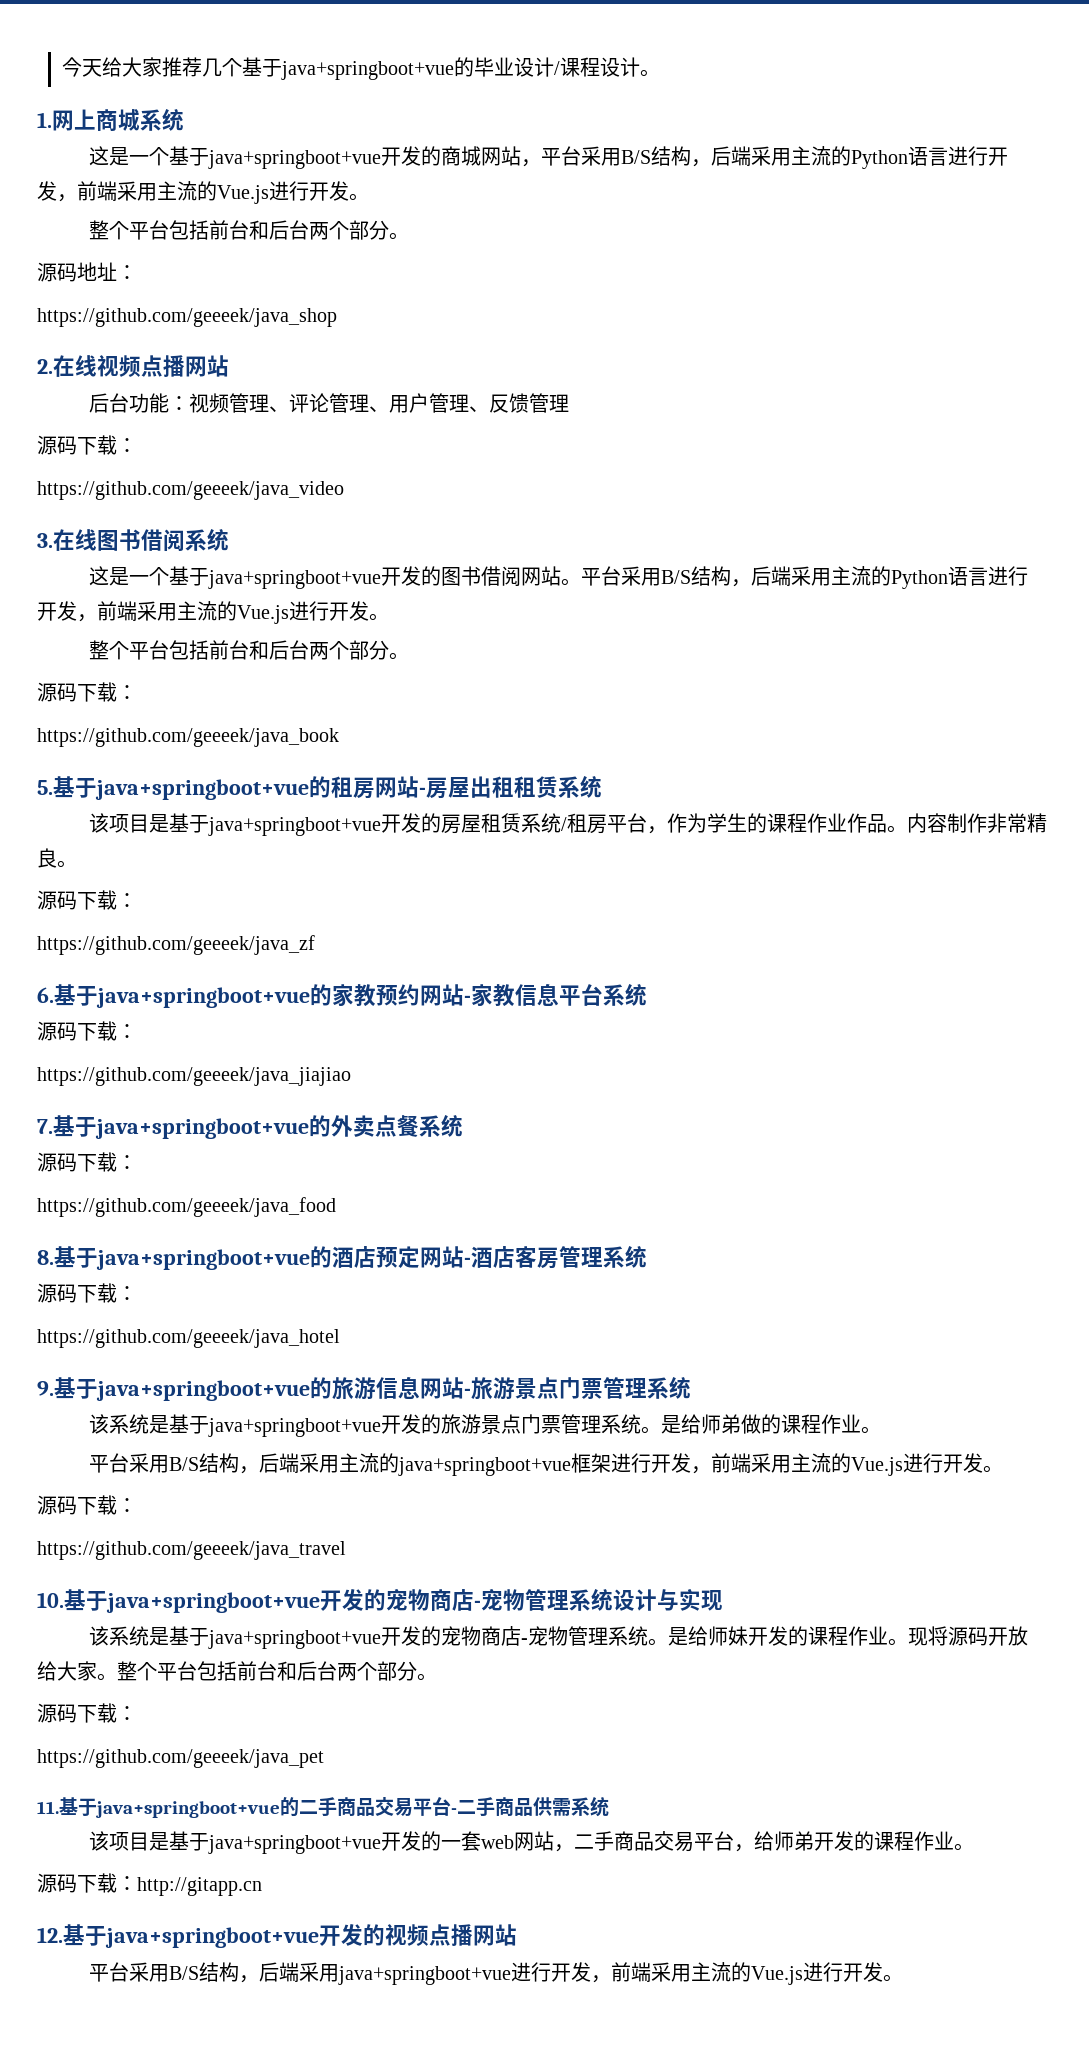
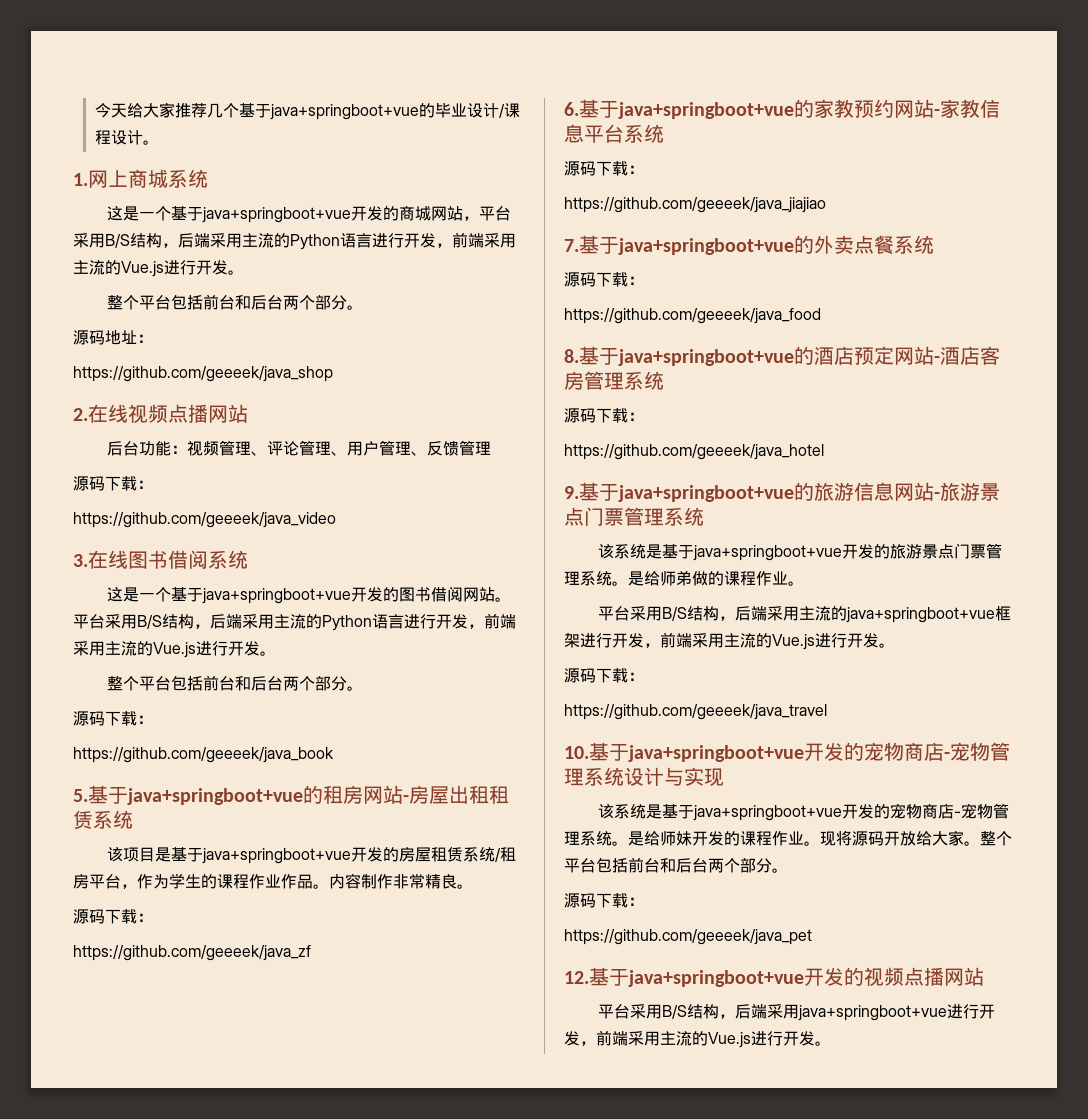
[37,1796,609,1818] [88,1831,974,1854] [37,1873,262,1896] // 11.基于java+springboot+vue的二手商品交易平台-二手商品供需系统 // 该项目是基于java+springboot+vue开发的一套web网站，二手商品交易平台，给师弟开发的课程作业。 // 源码下载：http://gitapp.cn -> (812, 937) none

